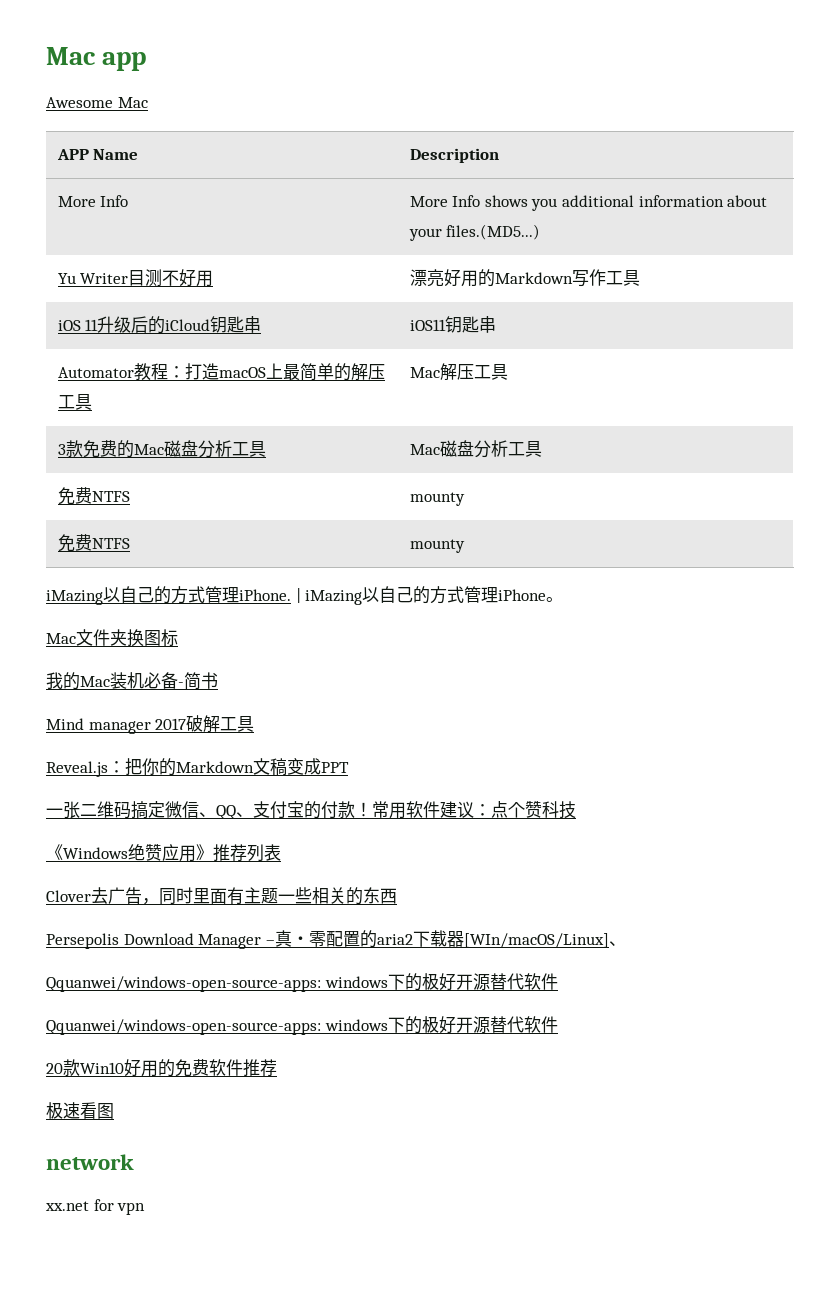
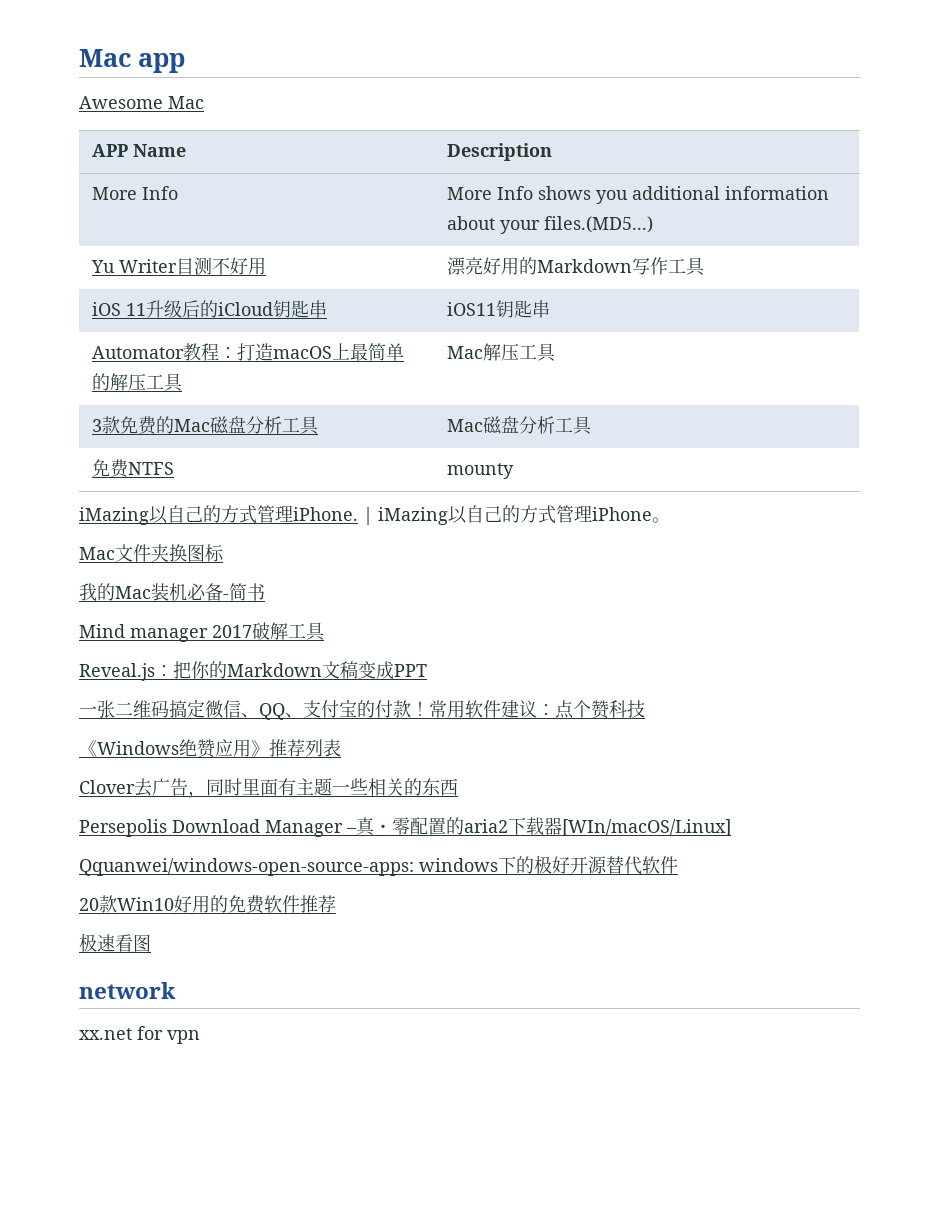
[57,534,130,552] [409,539,465,553] // 免费NTFS | mounty -> (515, 471) none
[608,941,626,946] [46,973,558,992] 、 // Qquanwei/windows-open-source-apps: windows下的极好开源替代软件 -> (731, 827) none

